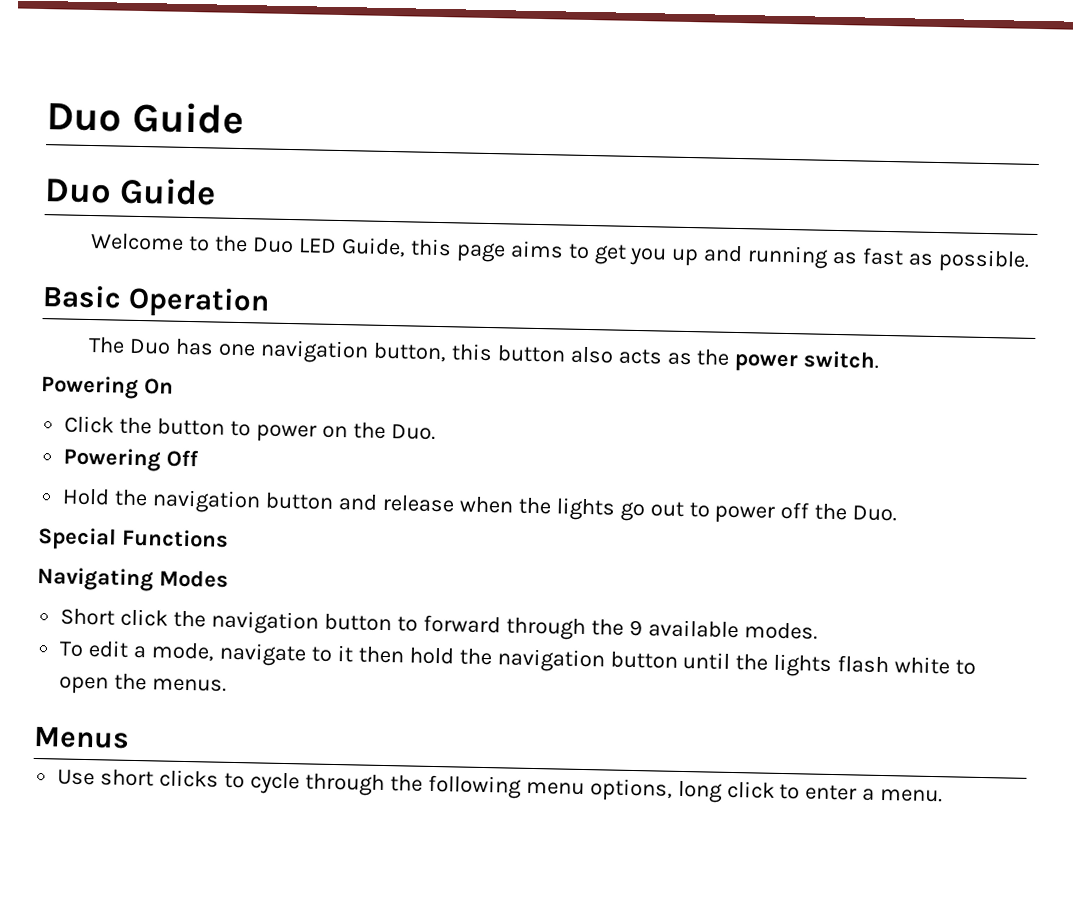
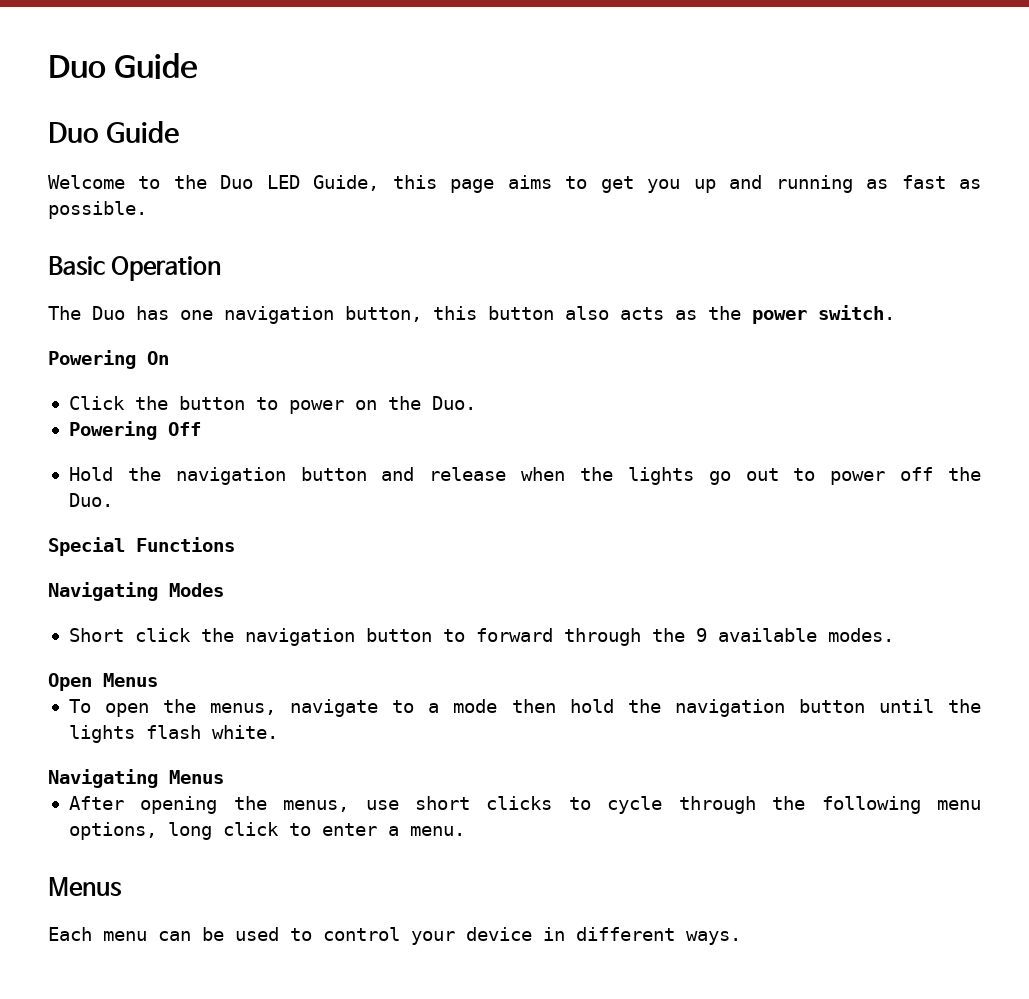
(818, 631) none -> [48,673,158,691] // Open Menus
[88,640,354,667] edit a mode, navigate to it -> [104,699,498,717] open the menus, navigate to a mode
[894,656,977,675] [59,673,228,695] [33,725,130,749] [57,769,96,786] white to open the menus. // Menus // Use -> [211,725,278,739] [48,769,224,788] [68,796,399,814] white. // Navigating Menus // After opening the menus, use
(944, 795) none -> [48,877,122,897] [48,927,741,945] // Menus // Each menu can be used to control your device in different ways.

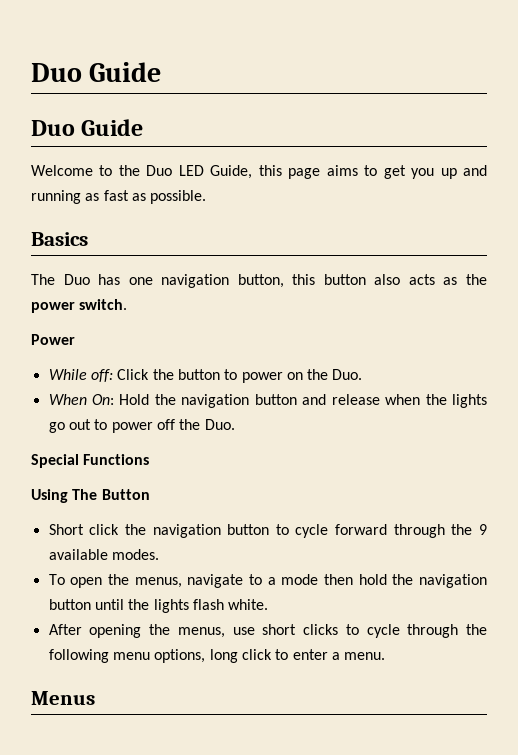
[48,256,222,281] Basic Operation -> [31,232,88,246] Basics
[48,350,169,369] Powering On // -> [31,334,75,345] [48,369,113,382] Power // While off:
[68,421,201,440] Powering Off // -> [48,394,115,405] When On:
[48,582,224,601] Navigating Modes -> [31,489,150,503] Using The Button
(465, 635) none -> [295,524,329,538] cycle
[48,673,158,691] // Open Menus -> (159, 554) none
[48,769,224,788] // Navigating Menus -> (269, 604) none
[48,927,741,945] // Each menu can be used to control your device in different ways. -> (95, 698) none

